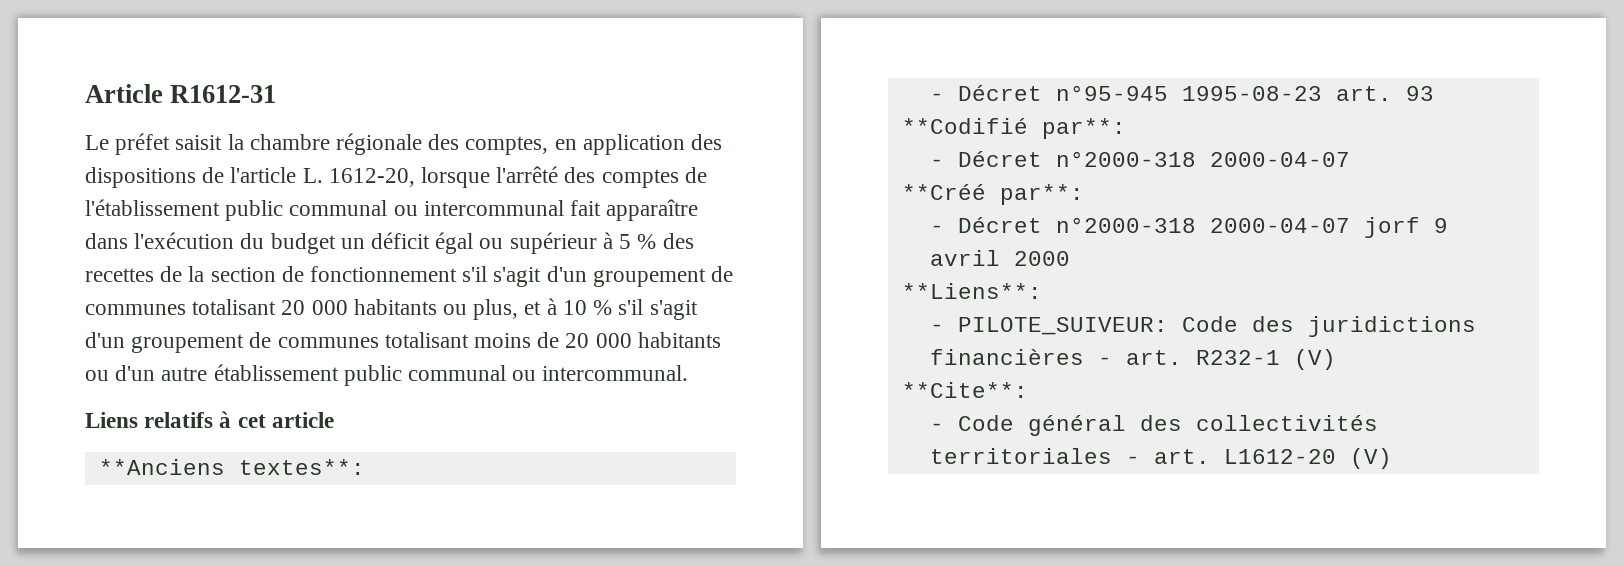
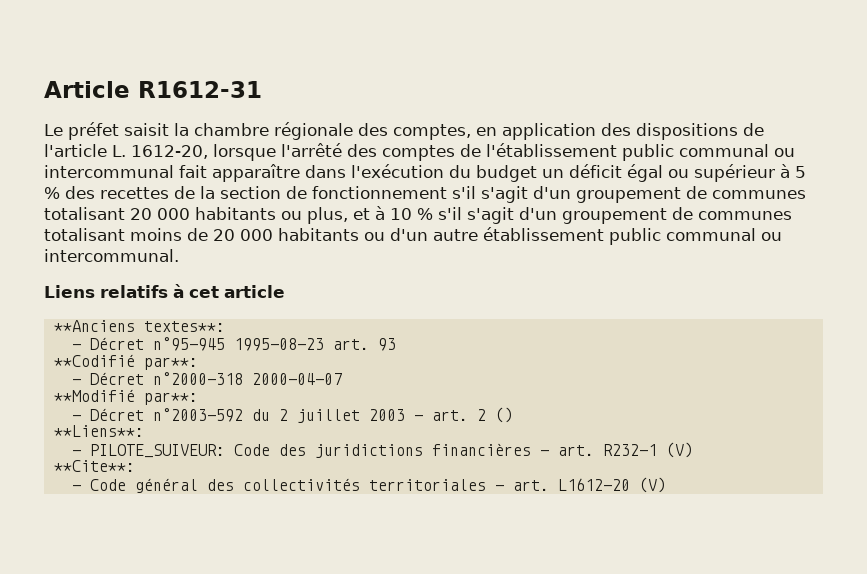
[901,184,1084,205] [929,217,1448,238] [929,250,1070,266] **Créé par**: // - Décret n°2000-318 2000-04-07 jorf 9 avril 2000 -> [53,389,198,405] [71,407,513,423] **Modifié par**: // - Décret n°2003-592 du 2 juillet 2003 - art. 2 ()

